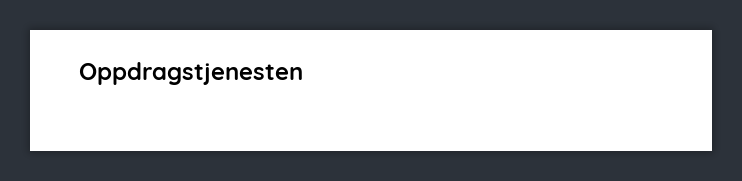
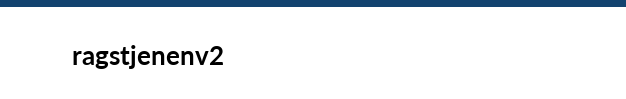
[79,62,303,85] Oppdragstjenesten -> [72,45,224,69] ragstjenenv2

